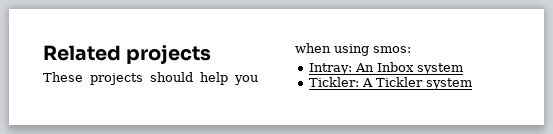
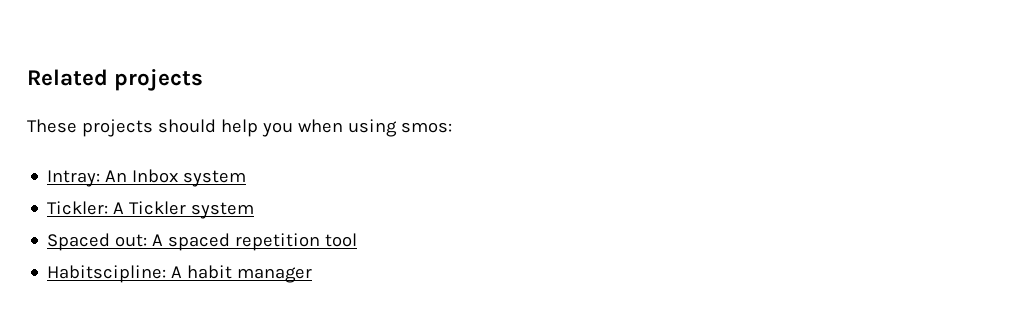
(472, 84) none -> [47,233,358,251] [47,265,313,283] // Spaced out: A spaced repetition tool // Habitscipline: A habit manager

